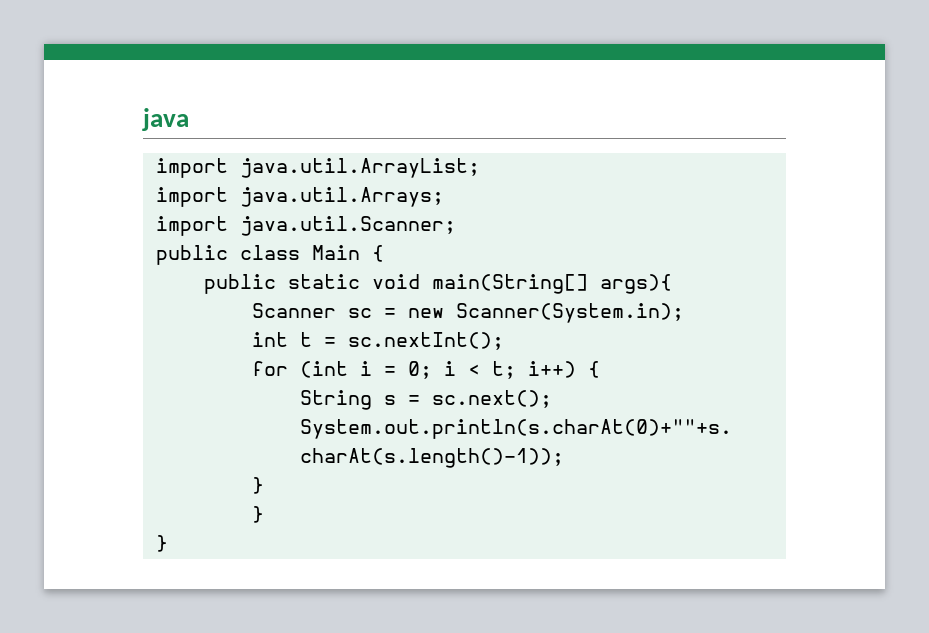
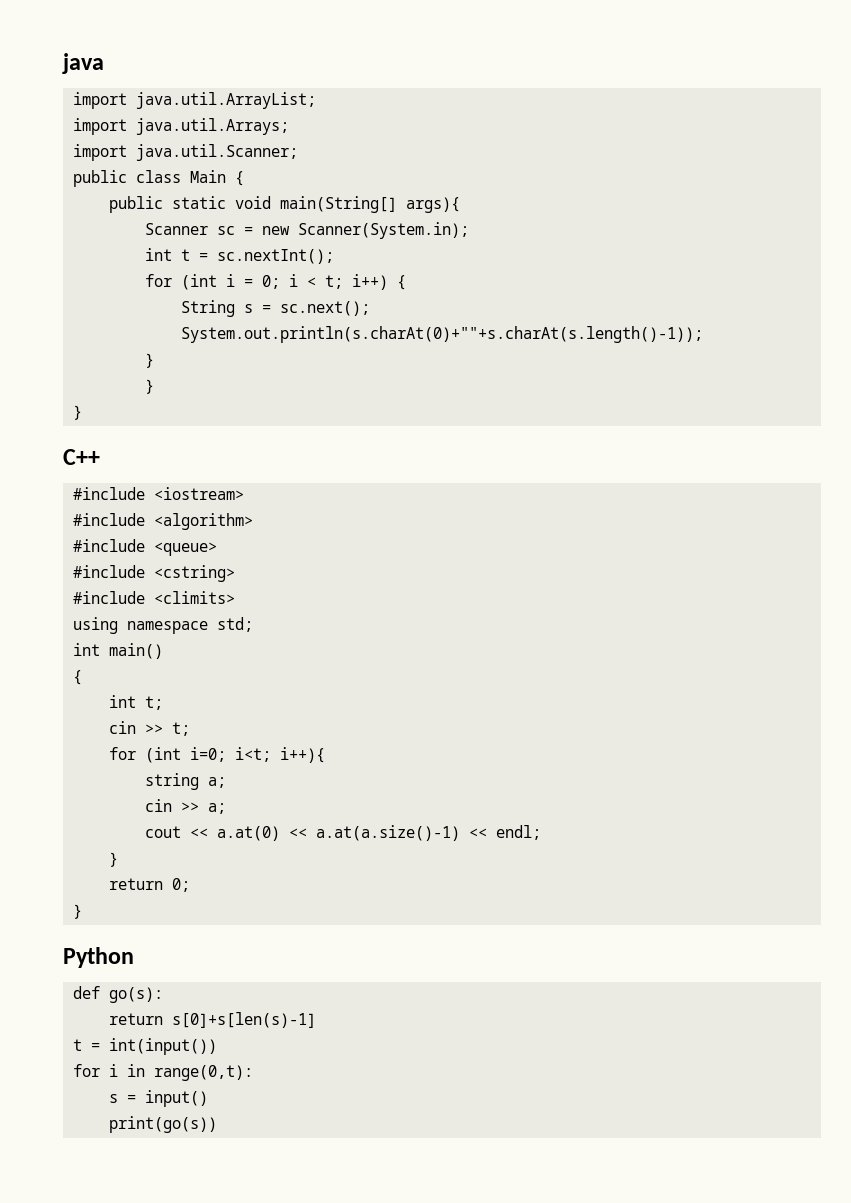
(169, 543) none -> [63,449,100,465] [73,487,245,500] [73,513,254,530] [73,539,218,556] [73,565,236,582] [73,591,236,604] [73,617,254,634] [73,643,164,659] [73,670,83,685] [109,695,164,710] [109,721,191,736] [109,747,326,763] [145,773,227,790] [145,799,227,814] [145,825,542,841] [109,852,119,867] [109,878,191,892] [73,904,83,919] [63,947,134,968] [73,986,164,1003] [109,1012,317,1028] [73,1038,218,1055] [73,1064,254,1081] [109,1090,209,1107] [109,1116,218,1133] // C++ // #include <iostream> // #include <algorithm> // #include <queue> // #include <cstring> // #include <climits> // using namespace std; // int main() // { // int t; // cin >> t; // for (int i=0; i<t; i++){ // string a; // cin >> a; // cout << a.at(0) << a.at(a.size()-1) << endl; // } // return 0; // } // Python // def go(s): // return s[0]+s[len(s)-1] // t = int(input()) // for i in range(0,t): // s = input() // print(go(s))

